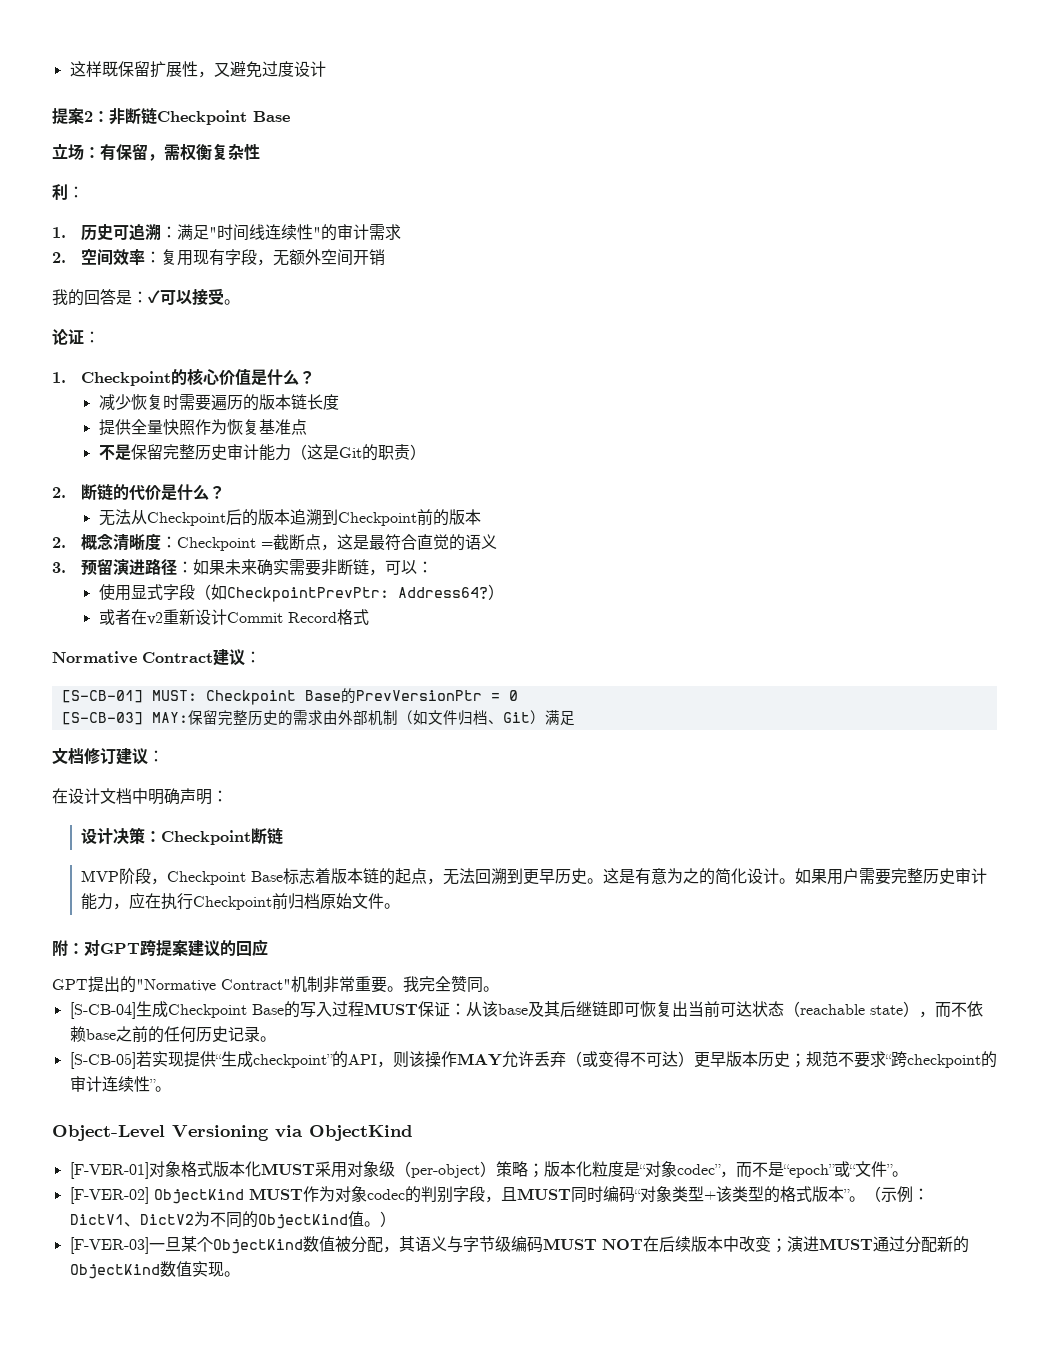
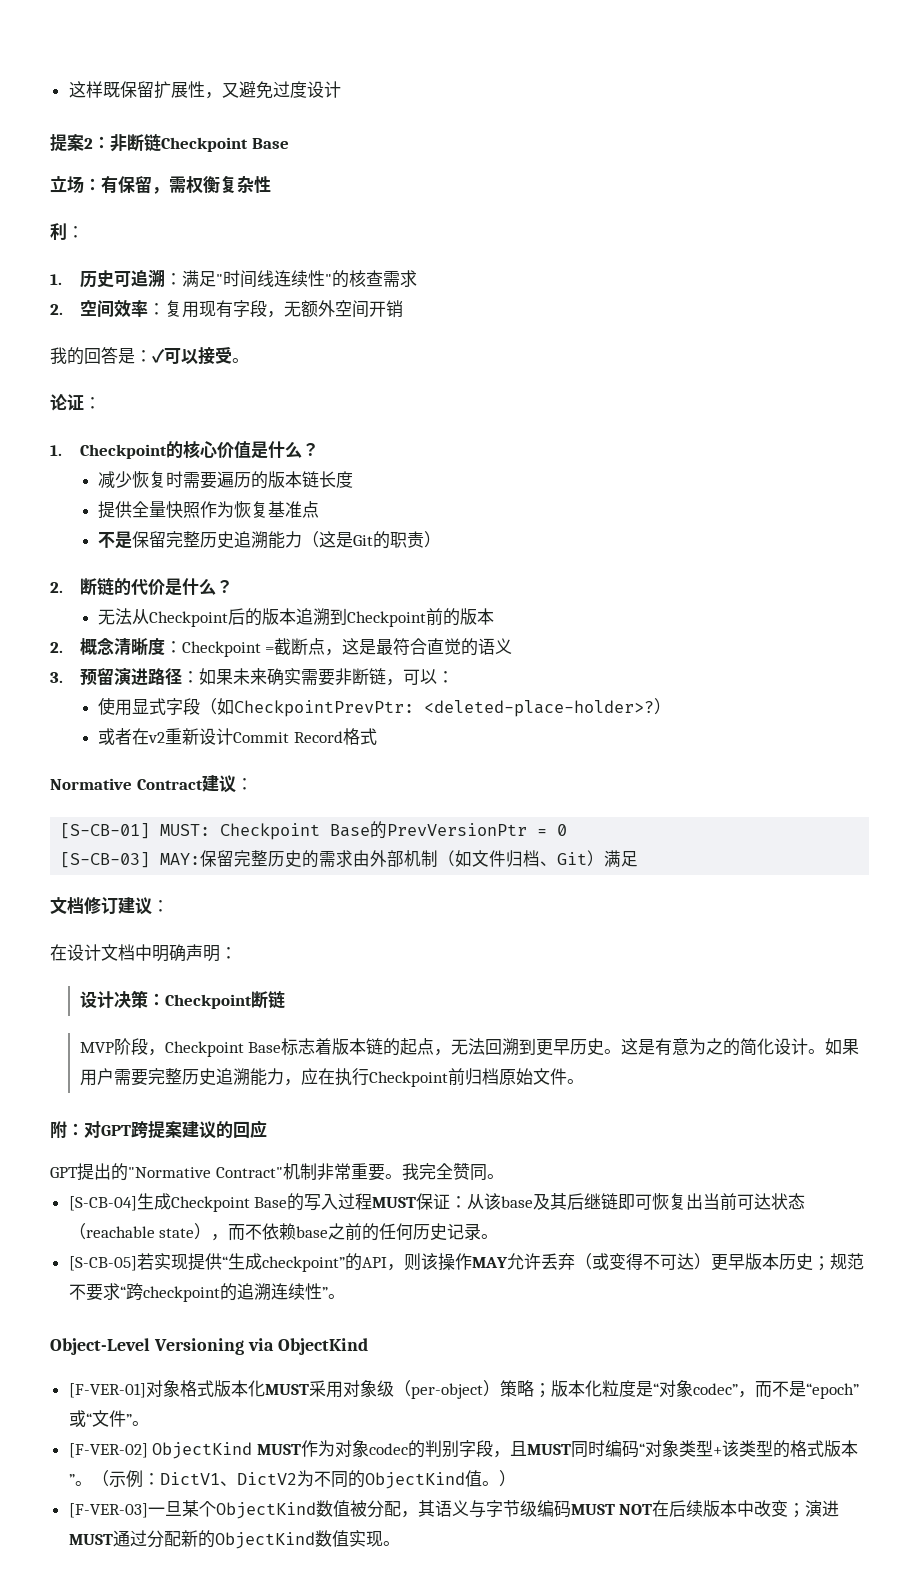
[337,224,370,240] 审计 -> [348,270,383,287] 核查
[226,444,259,460] 审计 -> [234,531,269,548] 追溯
[397,587,488,599] Address64? -> [424,700,655,717] <deleted-place-holder>?
[955,868,988,884] 审计 -> [215,1068,250,1085] 追溯
[69,1076,102,1092] 审计 -> [236,1283,271,1300] 追溯

